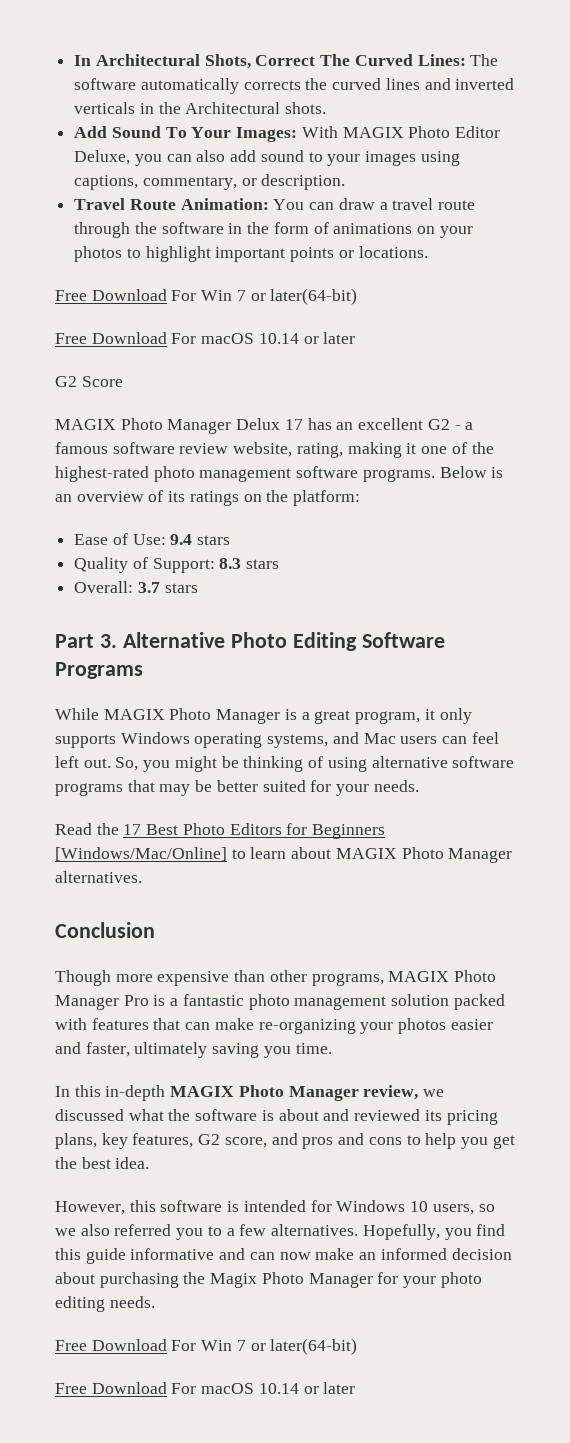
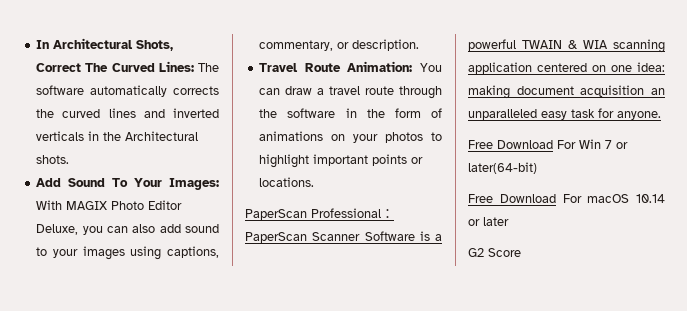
(428, 252) none -> [245,208,394,220] [245,231,442,243] [468,39,665,53] [468,62,665,74] [468,85,665,99] [468,108,661,120] // PaperScan Professional：PaperScan Scanner Software is a powerful TWAIN & WIA scanning application centered on one idea: making document acquisition an unparalleled easy task for anyone.
[55,418,474,434] [55,442,494,458] [55,466,504,482] [55,490,361,506] [74,533,231,545] [74,557,280,573] [74,581,198,593] [55,632,445,651] [55,662,143,679] [55,708,472,724] [55,732,499,748] [55,756,515,772] [55,780,419,796] [55,823,386,839] [55,847,513,863] [55,871,142,883] [55,922,155,938] [55,970,497,986] [55,994,505,1010] [55,1018,493,1034] [55,1042,332,1058] [55,1085,445,1101] [55,1109,498,1125] [55,1133,515,1149] [55,1157,150,1169] [55,1200,495,1215] [55,1224,506,1240] [55,1248,512,1264] [55,1272,482,1288] [55,1296,155,1312] [55,1338,358,1355] [55,1382,356,1394] // MAGIX Photo Manager Delux 17 has an excellent G2 - a famous software review website, rating, making it one of the highest-rated photo management software programs. Below is an overview of its ratings on the platform: // Ease of Use: 9.4 stars // Quality of Support: 8.3 stars // Overall: 3.7 stars // Part 3. Alternative Photo Editing Software Programs // While MAGIX Photo Manager is a great program, it only supports Windows operating systems, and Mac users can feel left out. So, you might be thinking of using alternative software programs that may be better suited for your needs. // Read the 17 Best Photo Editors for Beginners [Windows/Mac/Online] to learn about MAGIX Photo Manager alternatives. // Conclusion // Though more expensive than other programs, MAGIX Photo Manager Pro is a fantastic photo management solution packed with features that can make re-organizing your photos easier and faster, ultimately saving you time. // In this in-depth MAGIX Photo Manager review, we discussed what the software is about and reviewed its pricing plans, key features, G2 score, and pros and cons to help you get the best idea. // However, this software is intended for Windows 10 users, so we also referred you to a few alternatives. Hopefully, you find this guide informative and can now make an informed decision about purchasing the Magix Photo Manager for your photo editing needs. // Free Download For Win 7 or later(64-bit) // Free Download For macOS 10.14 or later -> (521, 252) none

